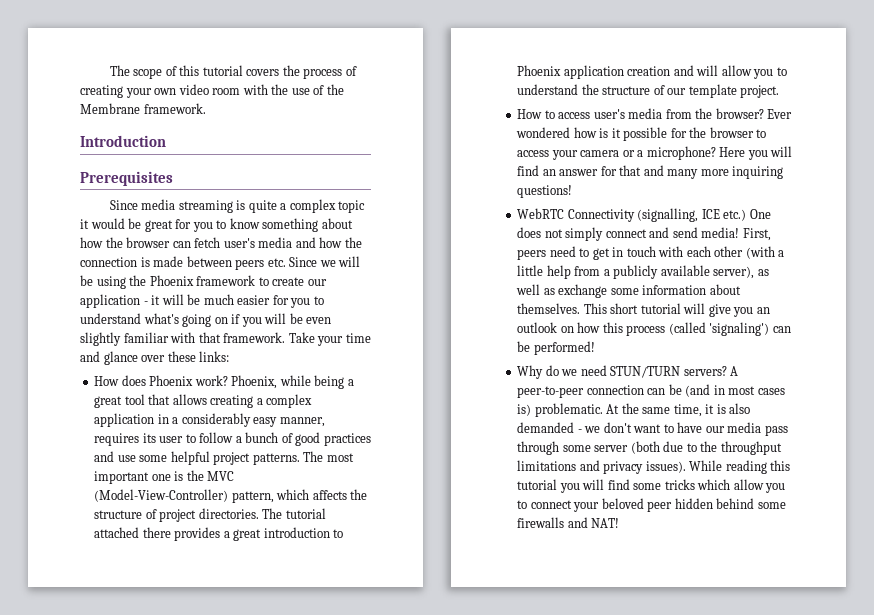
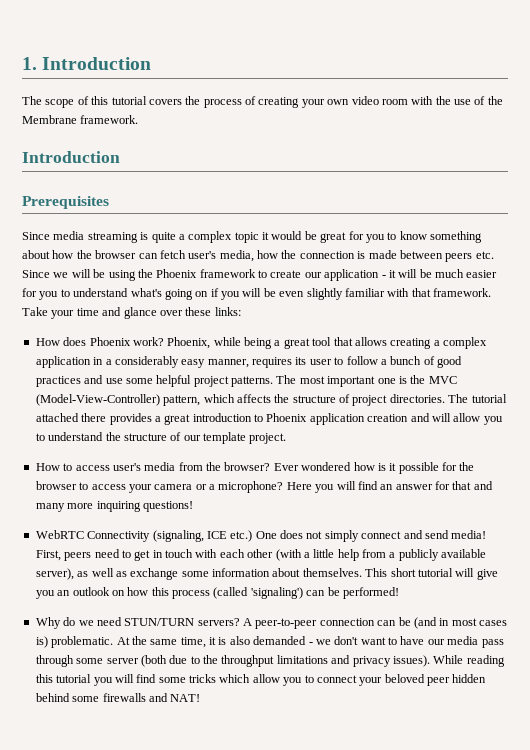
(109, 70) none -> [22,57,152,70] 1. Introduction //
[258,237,316,248] media and -> [219,250,254,262] media,
[637,208,699,222] (signalling, -> [152,530,204,542] (signaling,

